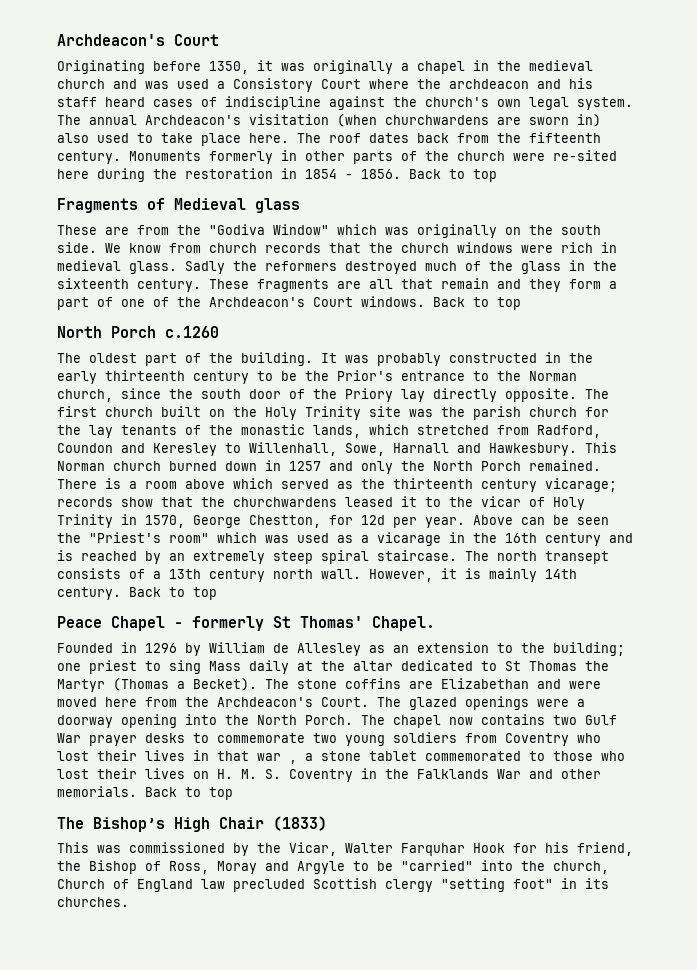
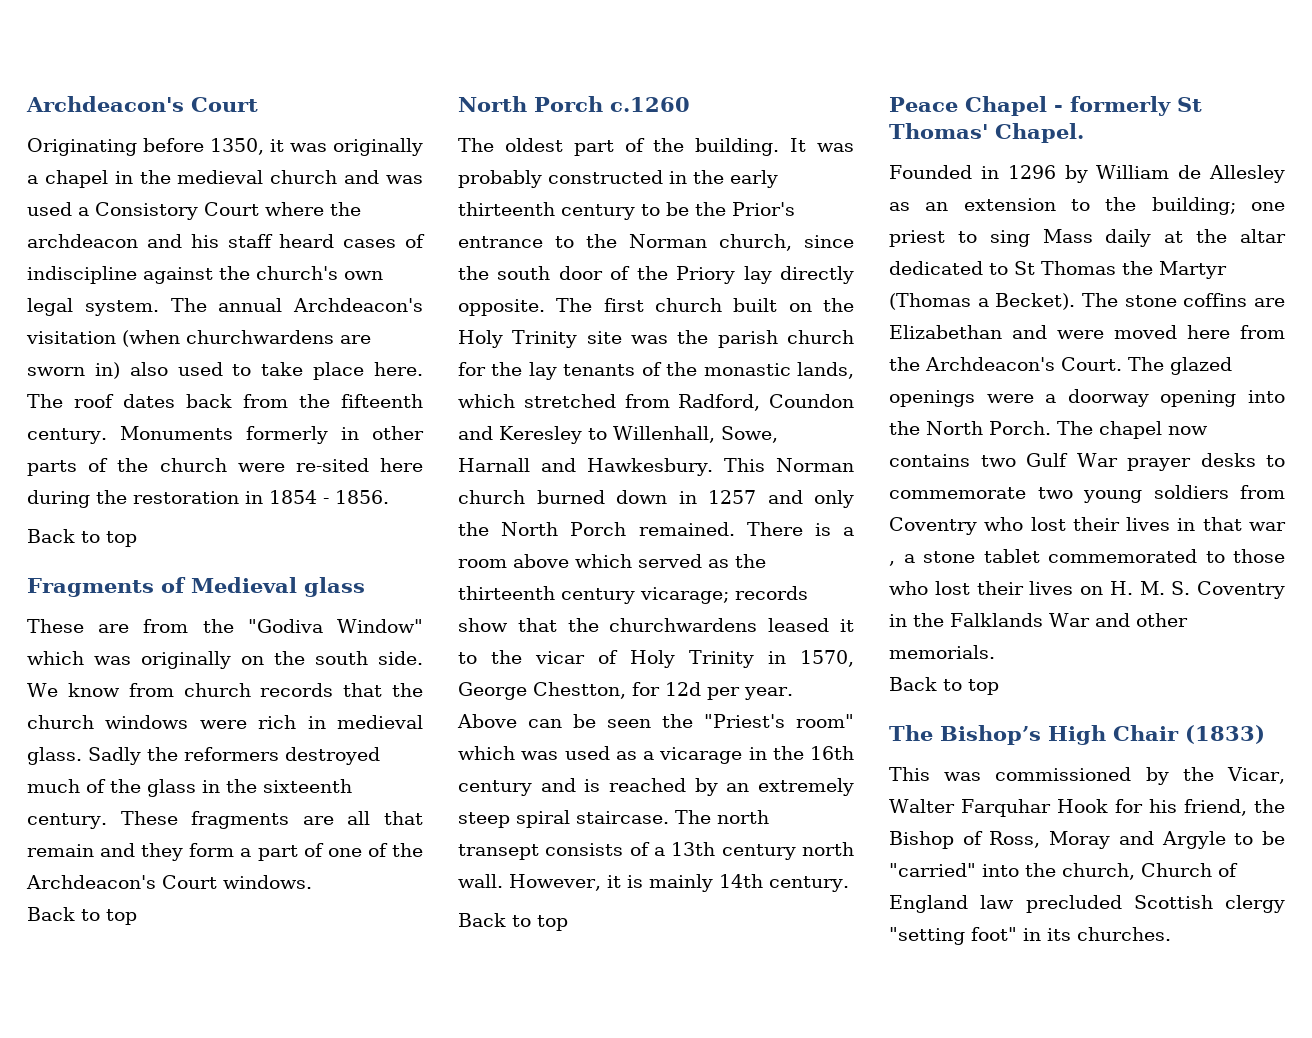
(401, 174) none -> (389, 497) //
(425, 301) none -> (312, 882) //
(121, 593) none -> (849, 884) //
(137, 791) none -> (995, 652) //

